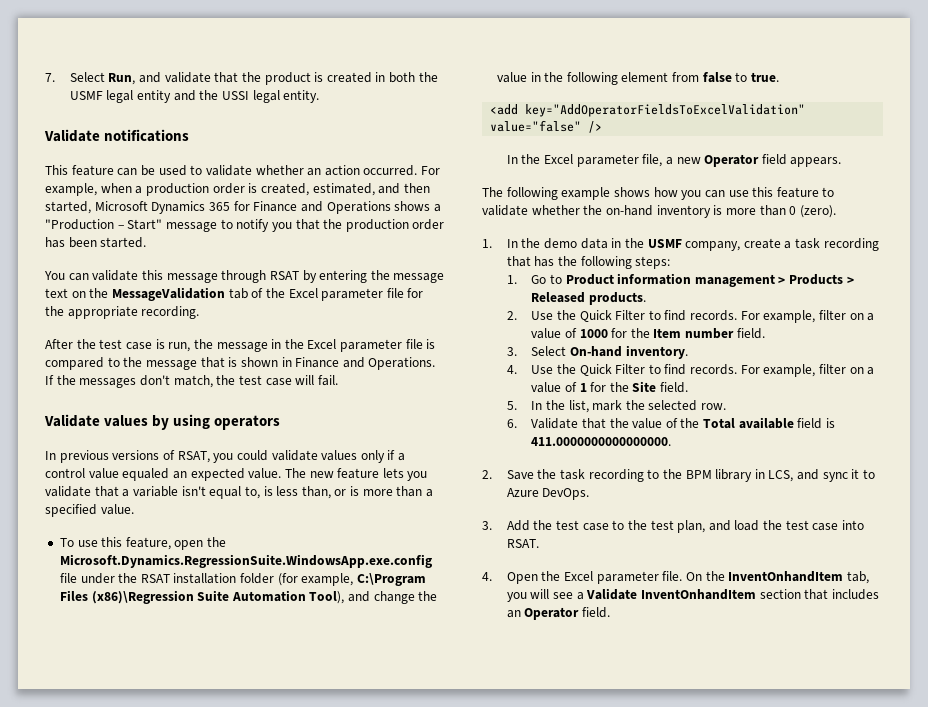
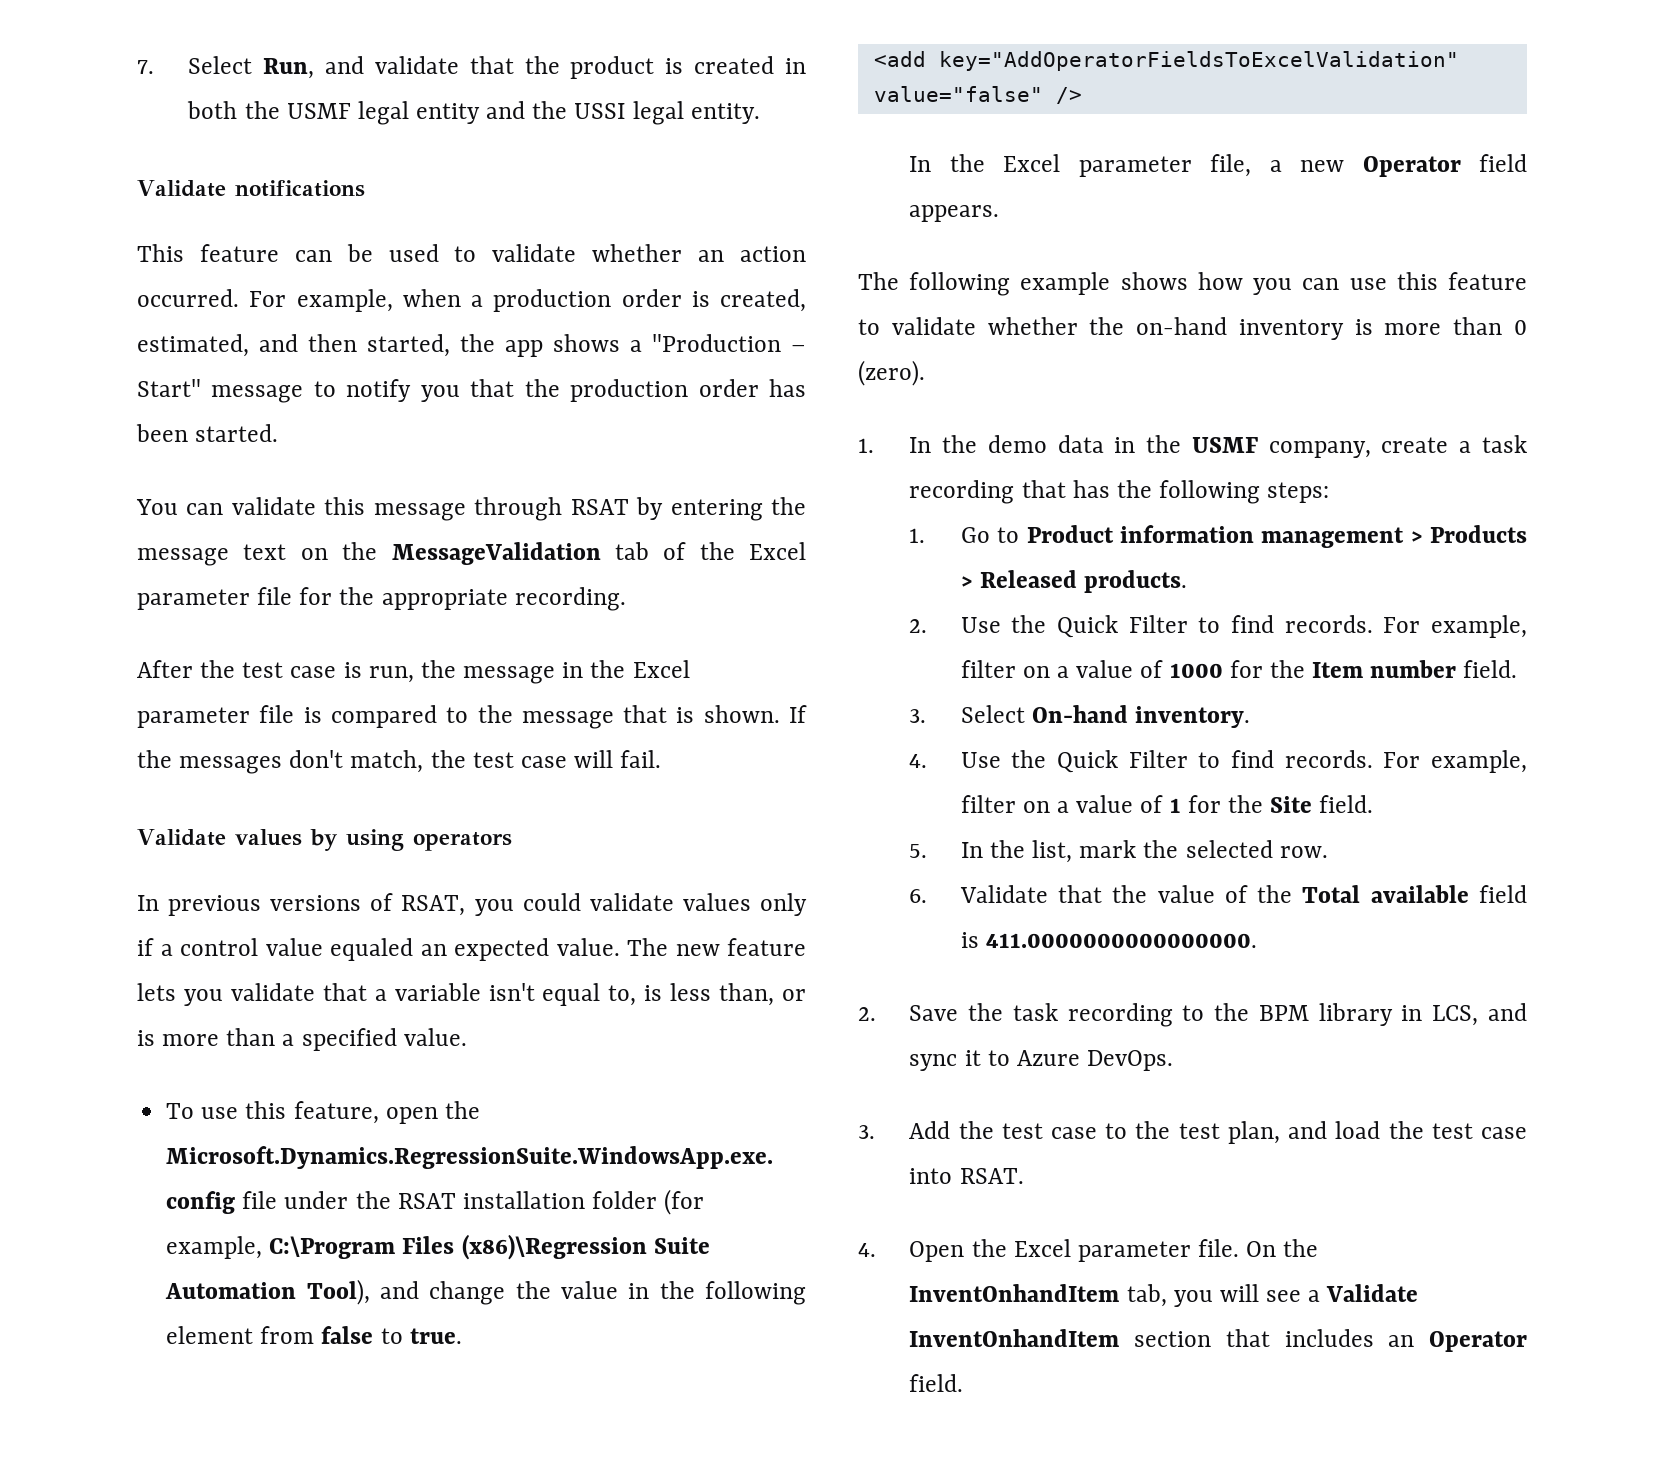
[94,201,391,214] Microsoft Dynamics 365 for Finance and Operations -> [460,334,543,357] the app
[240,357,436,370] shown in Finance and Operations. -> [703,705,780,723] shown.

